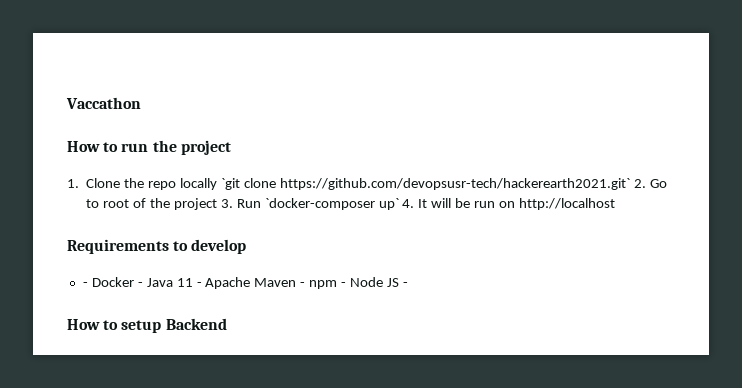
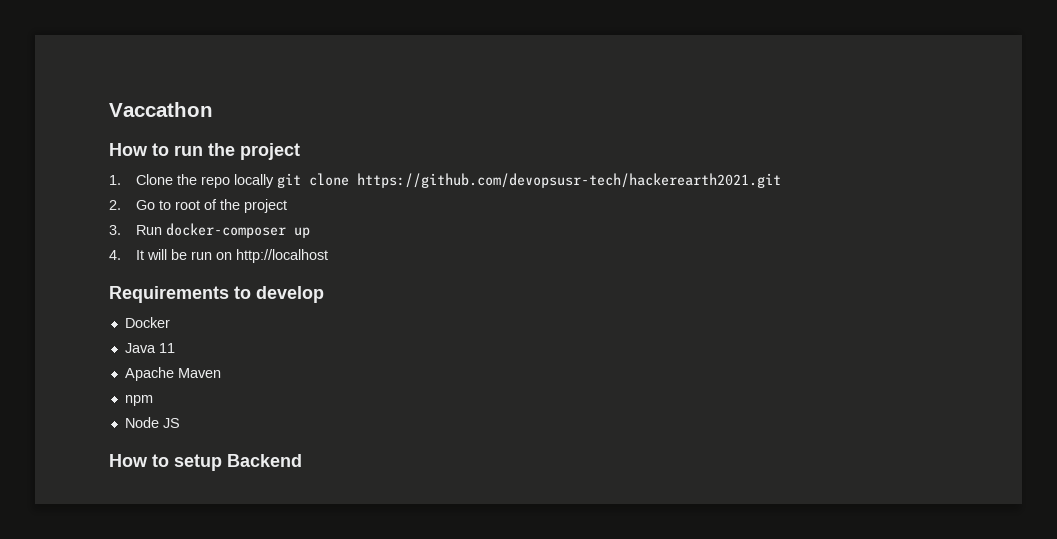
[220,178,630,190] `git clone https://github.com/devopsusr-tech/hackerearth2021.git` -> [276,173,781,188] git clone https://github.com/devopsusr-tech/hackerearth2021.git //
(217, 204) none -> (287, 206) //
[264,198,399,210] `docker-composer up` -> [165,223,310,238] docker-composer up //
[82,282,88,287] - -> (324, 294) none
[137,282,143,287] - -> (170, 322) //
[196,282,202,287] - -> (175, 348) //
[300,282,306,287] - -> (221, 373) //
[341,282,347,287] - -> (153, 400) //
[402,282,408,287] - -> (180, 423) none

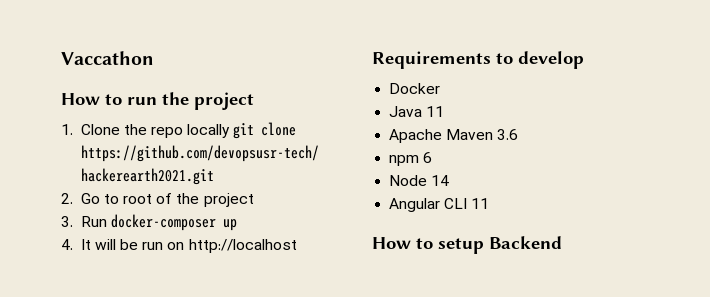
(221, 373) none -> [497,129,519,140] 3.6
(153, 400) none -> [423,152,433,163] 6
[162,418,180,428] JS -> [431,175,450,186] [389,198,490,212] 14 // Angular CLI 11

